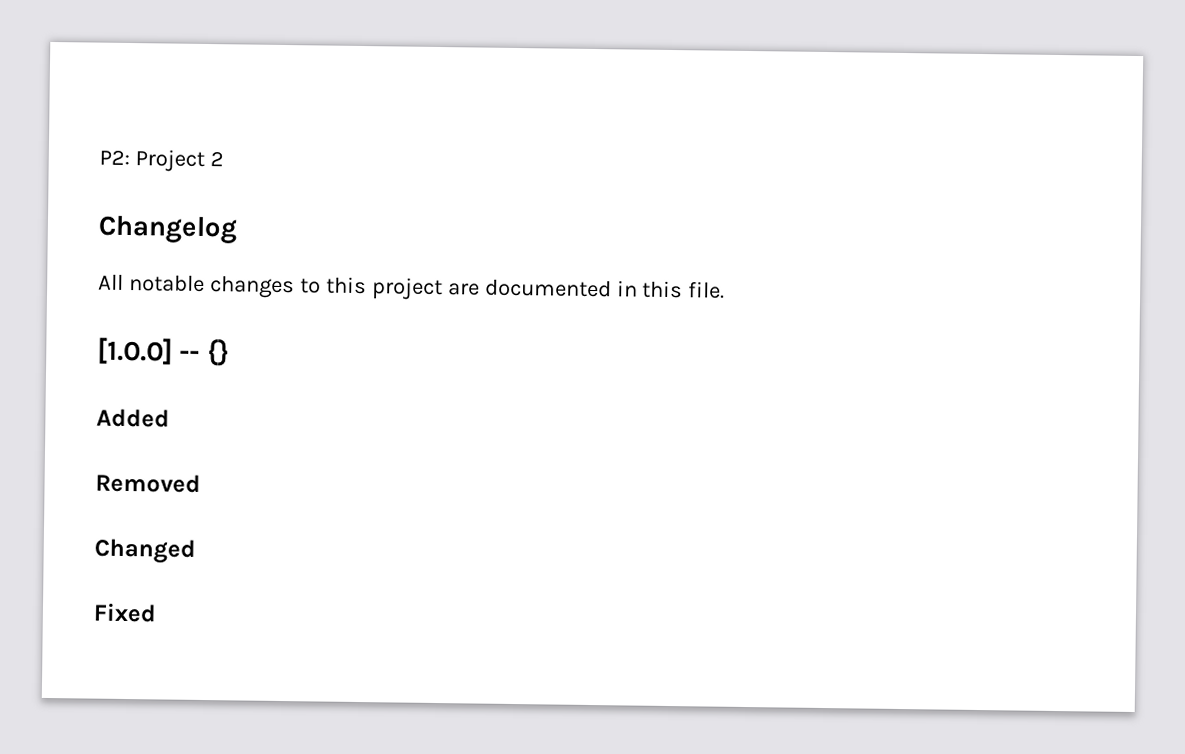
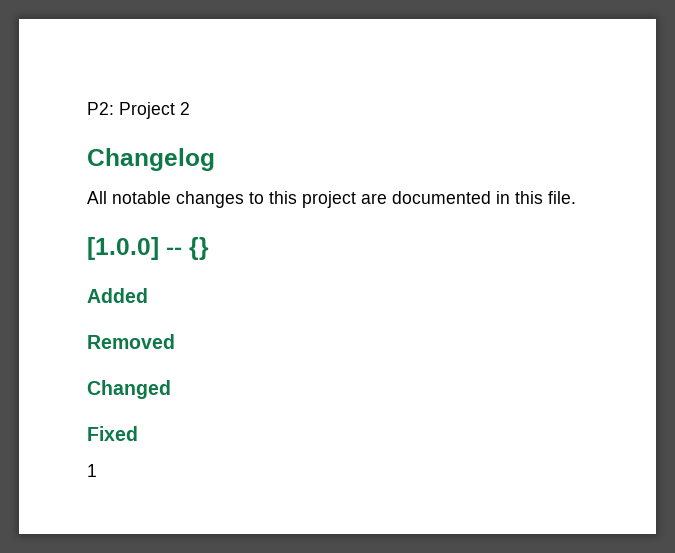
(157, 612) none -> [87,464,97,477] // 1

